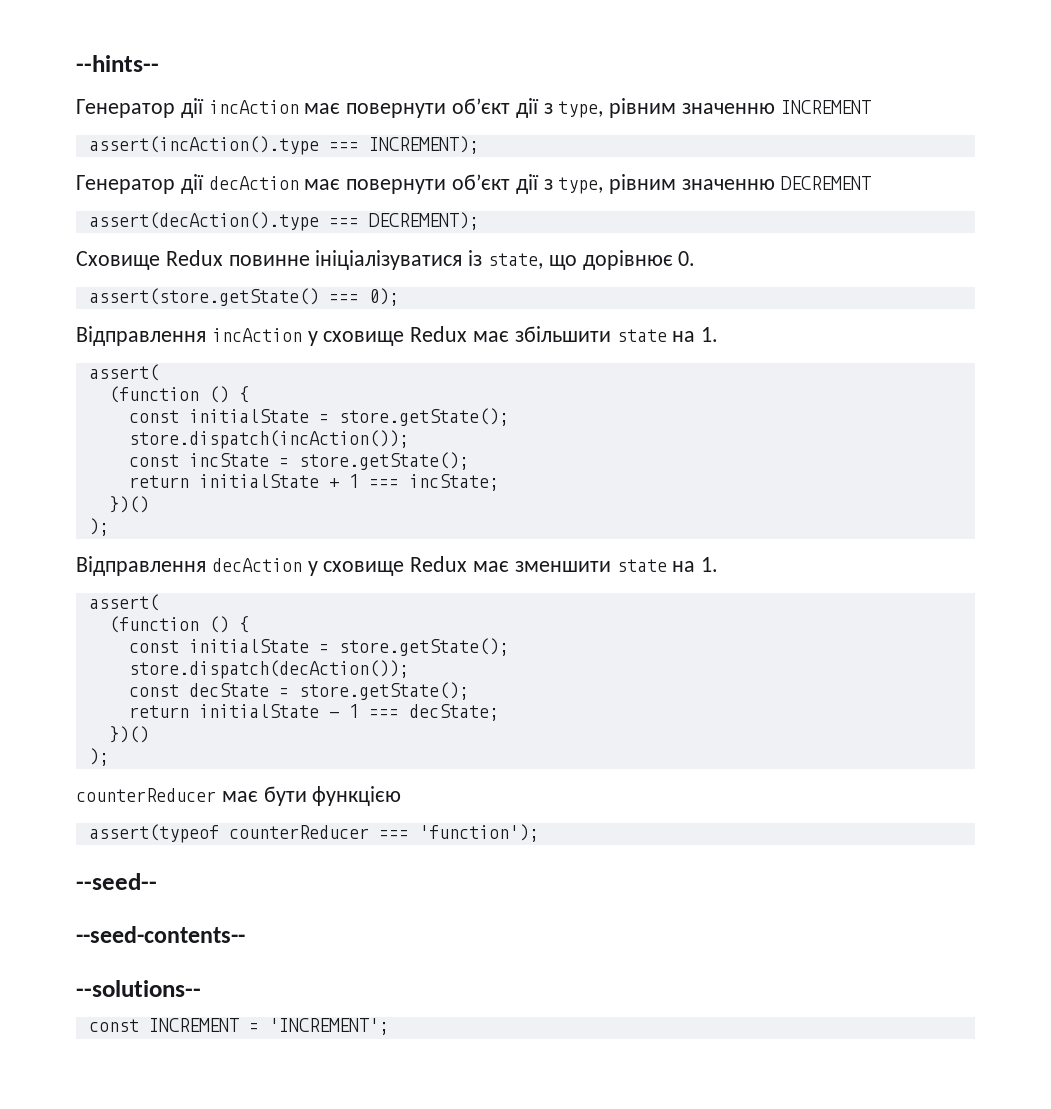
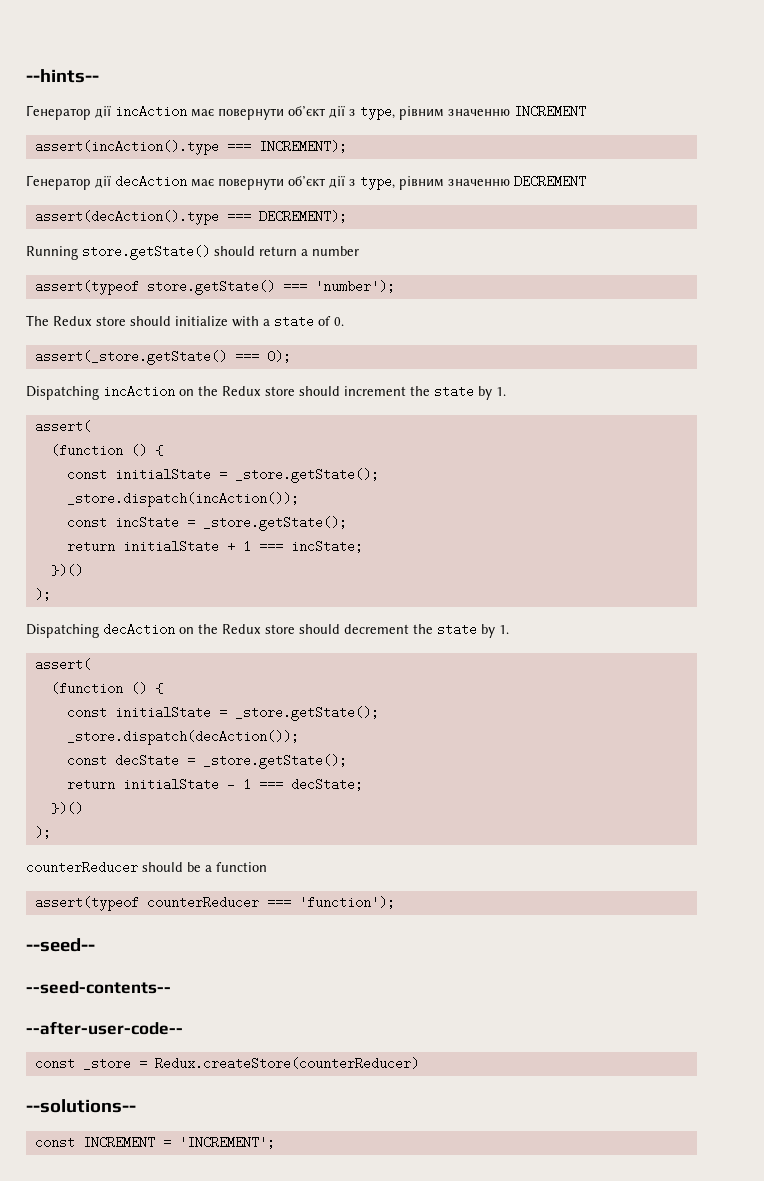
[76,250,673,270] Сховище Redux повинне ініціалізуватися із state, що дорівнює -> [26,245,359,260] [34,280,395,295] [26,315,331,328] Running store.getState() should return a number // assert(typeof store.getState() === 'number'); // The Redux store should initialize with a state of
[88,288,319,306] assert(store.getState() -> [34,350,227,365] assert(_store.getState()
[76,326,719,346] [88,364,159,381] [108,386,249,403] [128,408,509,426] [128,430,409,449] Відправлення incAction у сховище Redux має збільшити state на 1. // assert( // (function () { // const initialState = store.getState(); // store.dispatch(incAction()); -> [26,385,506,400] [34,420,91,433] [50,444,163,457] [66,468,379,483] [66,492,299,507] Dispatching incAction on the Redux store should increment the state by 1. // assert( // (function () { // const initialState = _store.getState(); // _store.dispatch(incAction());
[298,452,469,470] store.getState(); -> [202,516,347,531] _store.getState();
[76,556,719,576] [88,594,159,611] [108,616,249,633] [128,638,509,656] [128,660,409,679] Відправлення decAction у сховище Redux має зменшити state на 1. // assert( // (function () { // const initialState = store.getState(); // store.dispatch(decAction()); -> [26,623,509,638] [34,658,91,671] [50,682,163,695] [66,706,379,721] [66,730,299,745] Dispatching decAction on the Redux store should decrement the state by 1. // assert( // (function () { // const initialState = _store.getState(); // _store.dispatch(decAction());
[298,682,469,700] store.getState(); -> [202,754,347,769] _store.getState();
[221,786,402,806] має бути функцією -> [142,862,267,872] should be a function
(245, 934) none -> [26,1021,183,1035] [34,1057,419,1070] // --after-user-code-- // const _store = Redux.createStore(counterReducer)

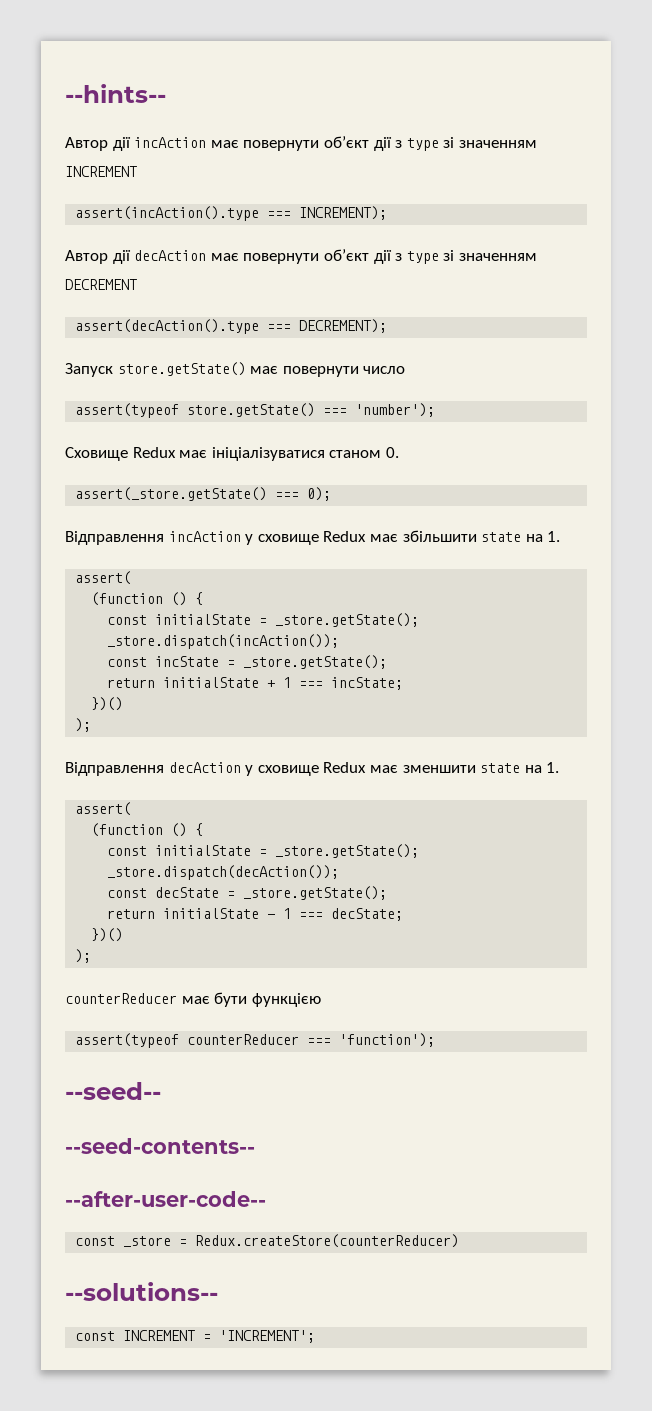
[26,105,91,120] Генератор -> [65,137,108,151] Автор
[360,105,510,120] type, рівним значенню -> [406,137,537,151] type зі значенням
[26,175,91,190] Генератор -> [65,250,108,264] Автор
[360,175,510,190] type, рівним значенню -> [406,250,537,264] type зі значенням
[26,245,359,260] [34,280,395,295] [26,315,344,328] [34,350,291,365] [26,385,492,400] Running store.getState() should return a number // assert(typeof store.getState() === 'number'); // The Redux store should initialize with a state of 0. // assert(_store.getState() === 0); // Dispatching incAction on the Redux store should increment the state by -> [65,362,406,377] [75,403,436,418] [65,447,399,461] [75,487,332,501] [65,530,543,545] Запуск store.getState() має повернути число // assert(typeof store.getState() === 'number'); // Сховище Redux має ініціалізуватися станом 0. // assert(_store.getState() === 0); // Відправлення incAction у сховище Redux має збільшити state на
[26,623,495,638] Dispatching decAction on the Redux store should decrement the state by -> [65,762,542,776] Відправлення decAction у сховище Redux має зменшити state на
[142,862,267,872] should be a function -> [181,992,321,1007] має бути функцією

